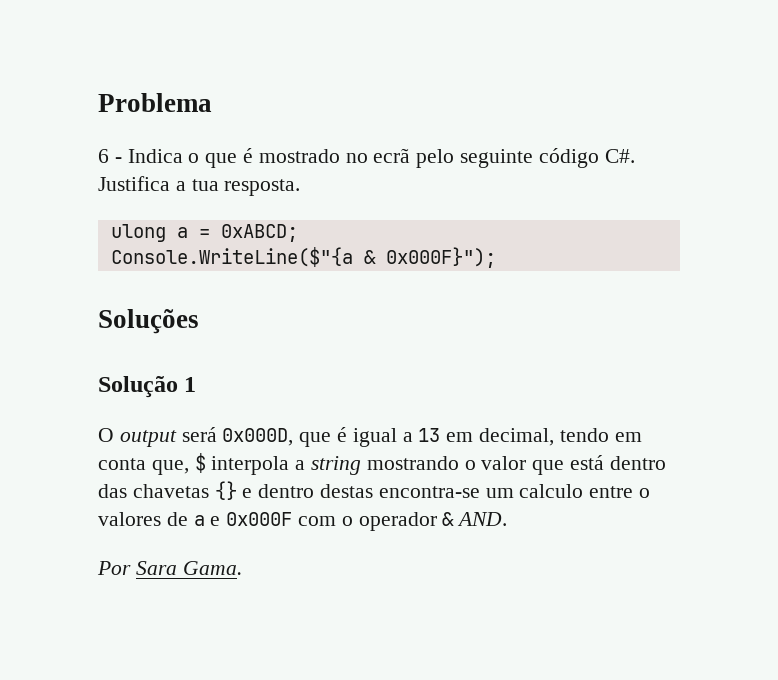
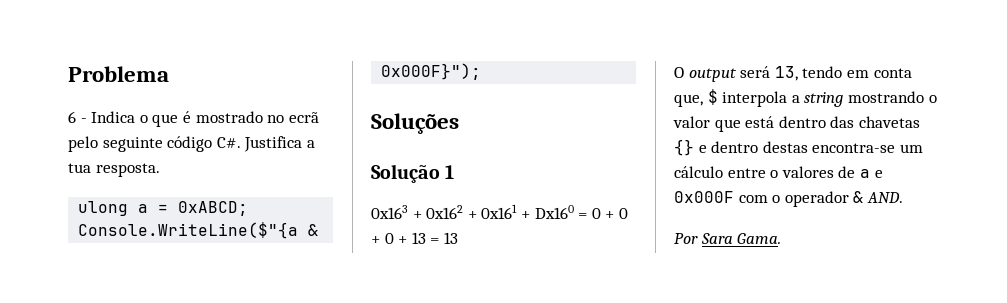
[98,427,555,447] O output será 0x000D, que é igual a 13 em decimal, -> [371,204,628,219] [371,232,458,244] [674,66,798,82] 0x163 + 0x162 + 0x161 + Dx160 = 0 + 0 + 0 + 13 = 13 // O output será 13,
[519,484,584,498] calculo -> [674,166,723,178] cálculo

